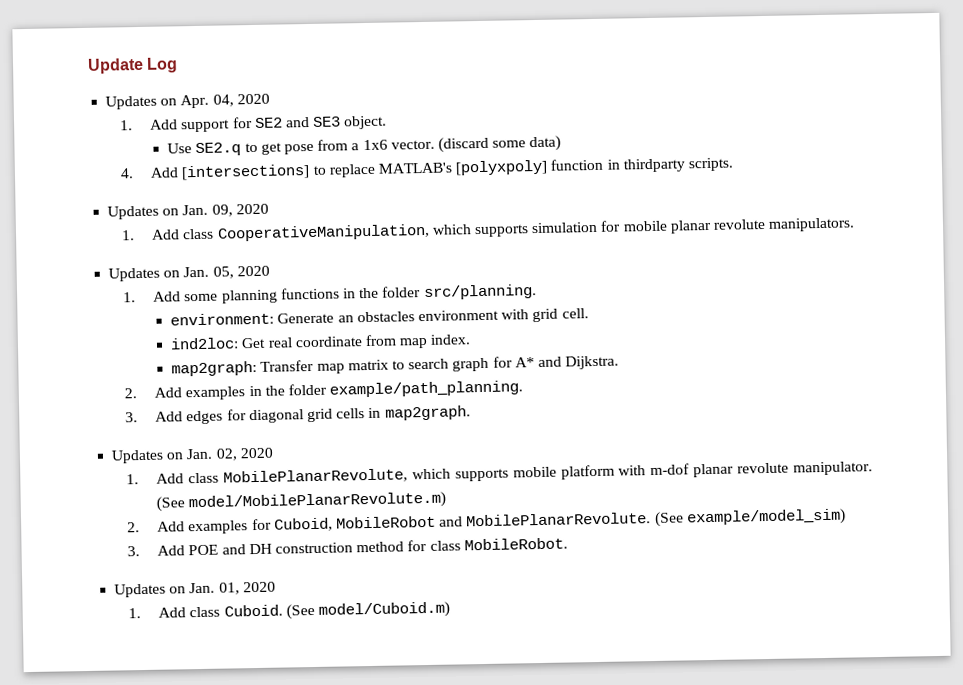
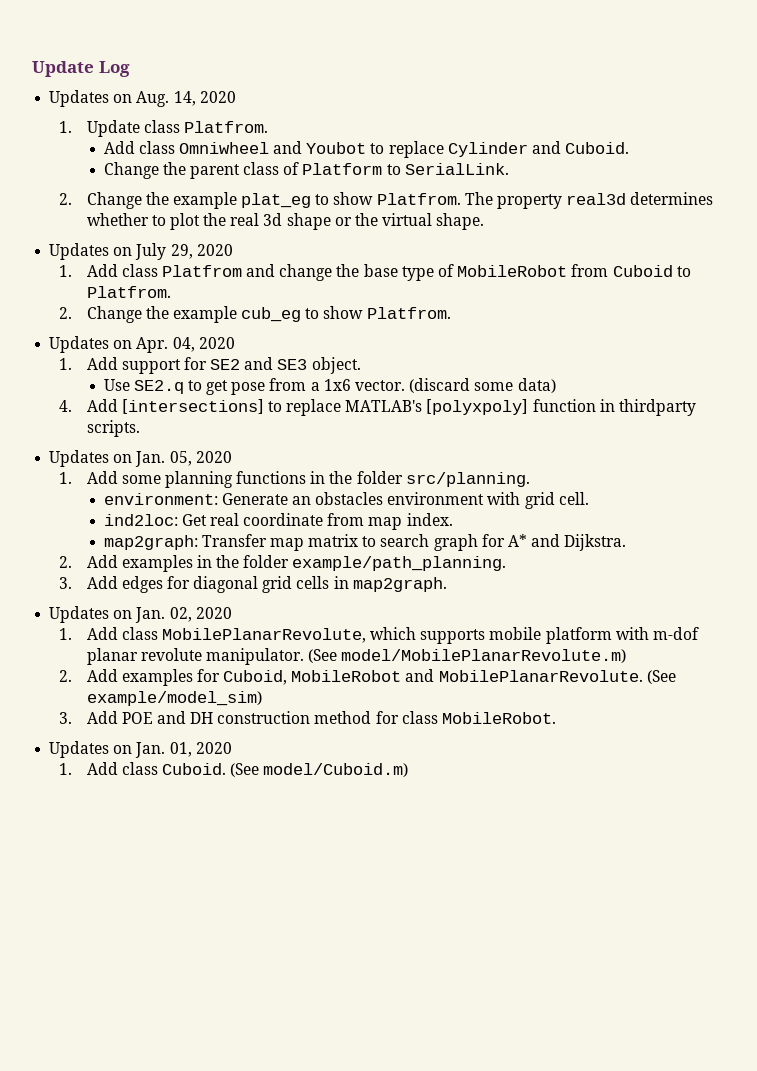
(179, 65) none -> [49,90,236,107] [59,120,268,137] [103,141,630,158] [103,162,509,179] [59,192,714,209] [86,213,485,230] [49,243,233,260] [59,264,691,281] [86,286,171,298] [59,306,451,323] // Updates on Aug. 14, 2020 // 1. Update class Platfrom. // Add class Omniwheel and Youbot to replace Cylinder and Cuboid. // Change the parent class of Platform to SerialLink. // 2. Change the example plat_eg to show Platfrom. The property real3d determines whether to plot the real 3d shape or the virtual shape. // Updates on July 29, 2020 // 1. Add class Platfrom and change the base type of MobileRobot from Cuboid to Platfrom. // 2. Change the example cub_eg to show Platfrom.
[107,203,269,220] [120,217,856,242] // Updates on Jan. 09, 2020 // 1. Add class CooperativeManipulation, which supports simulation for mobile planar revolute manipulators. -> (140, 428) none

